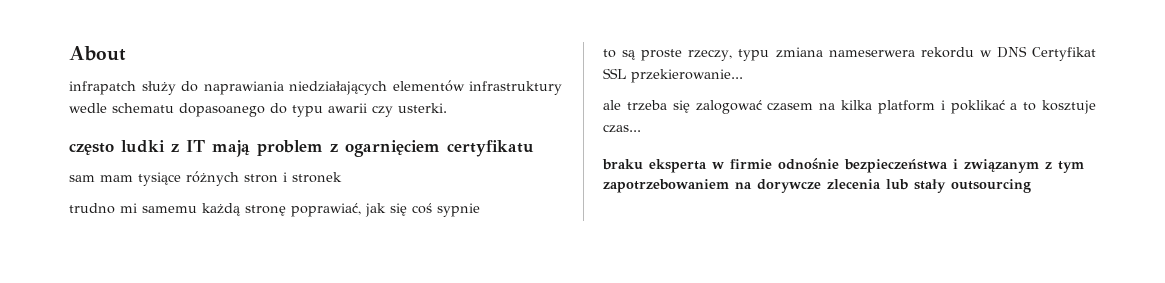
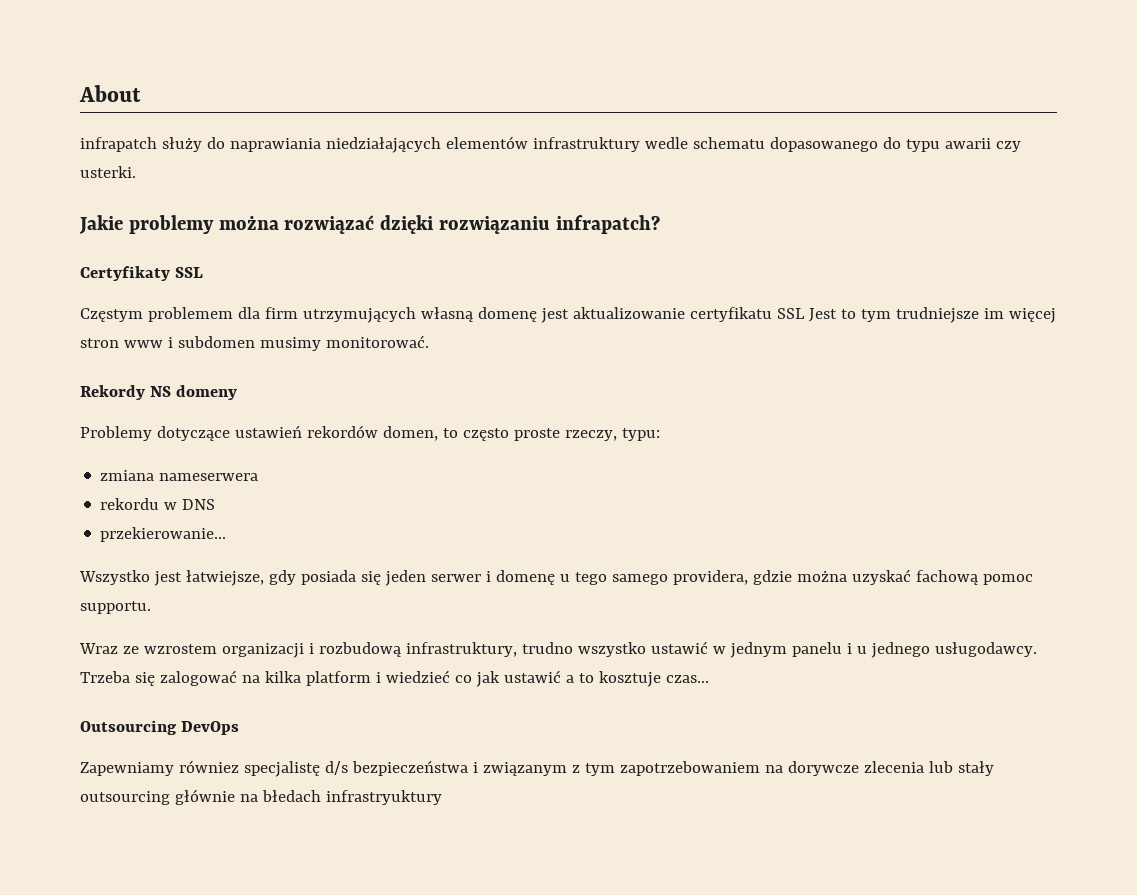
[179,103,265,117] dopasoanego -> [769,137,878,152] dopasowanego
[69,140,534,157] [69,171,342,186] [69,203,480,217] [603,49,637,60] często ludki z IT mają problem z ogarnięciem certyfikatu // sam mam tysiące różnych stron i stronek // trudno mi samemu każdą stronę poprawiać, jak się coś sypnie // to są -> [79,215,660,234] [80,266,203,281] [80,307,1056,323] [80,335,429,351] [80,385,237,400] [80,425,509,441] Jakie problemy można rozwiązać dzięki rozwiązaniu infrapatch? // Certyfikaty SSL // Częstym problemem dla firm utrzymujących własną domenę jest aktualizowanie certyfikatu SSL Jest to tym trudniejsze im więcej stron www i subdomen musimy monitorować. // Rekordy NS domeny // Problemy dotyczące ustawień rekordów domen, to często
[738,49,770,61] typu -> [621,428,660,441] typu: //
(915, 53) none -> (259, 477) //
[1032,47,1096,61] [603,68,626,79] Certyfikat SSL -> (216, 504) //
[603,100,667,111] ale trzeba -> [79,569,1033,586] [80,601,151,614] [79,641,1037,658] [80,671,130,683] Wszystko jest łatwiejsze, gdy posiada się jeden serwer i domenę u tego samego providera, gdzie można uzyskać fachową pomoc supportu. // Wraz ze wzrostem organizacji i rozbudową infrastruktury, trudno wszystko ustawić w jednym panelu i u jednego usługodawcy. Trzeba
[767,102,814,111] czasem -> (237, 678) none
[950,100,1005,114] poklikać -> [385,670,561,687] wiedzieć co jak ustawić
[602,158,839,173] braku eksperta w firmie odnośnie -> [80,720,239,735] [80,760,348,777] Outsourcing DevOps // Zapewniamy równiez specjalistę d/s
(1031, 186) none -> [174,789,442,805] głównie na błedach infrastryuktury

